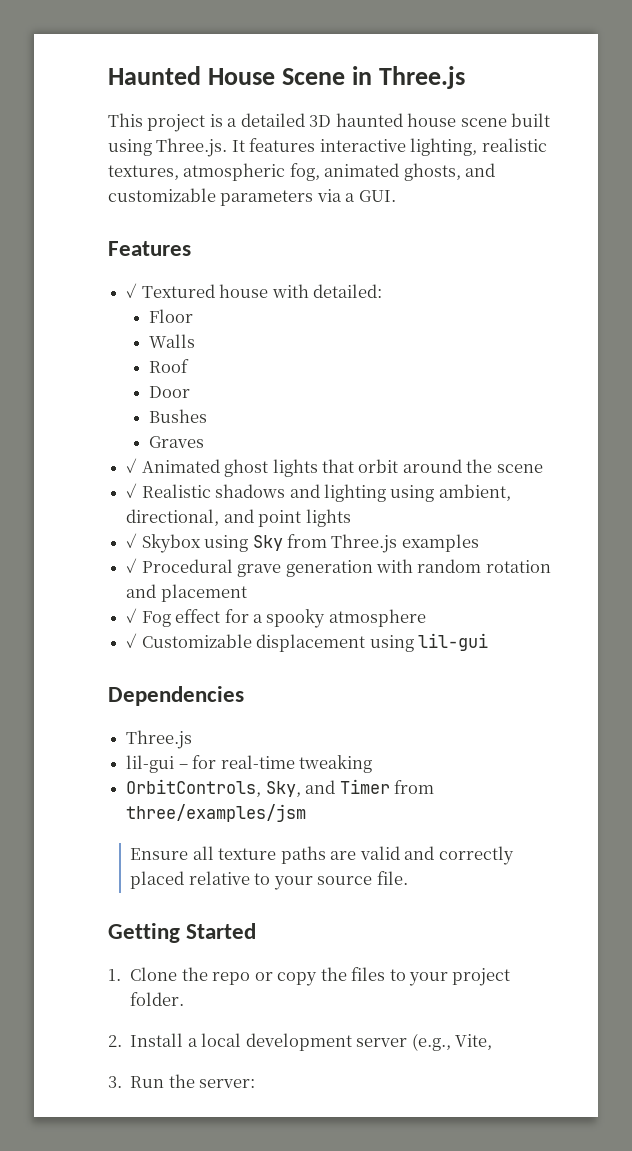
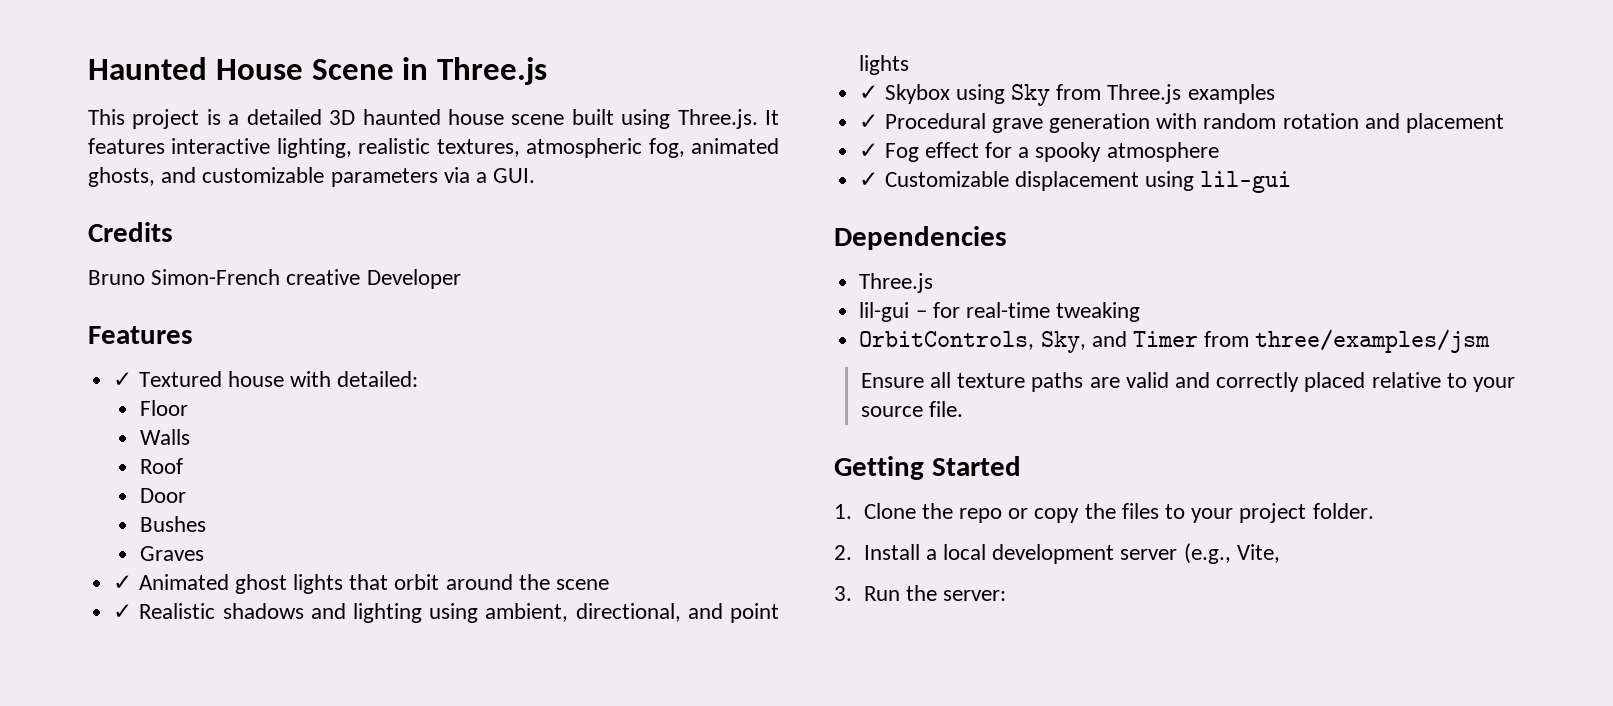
(396, 196) none -> [88,222,173,242] [88,269,461,289] // Credits // Bruno Simon-French creative Developer

